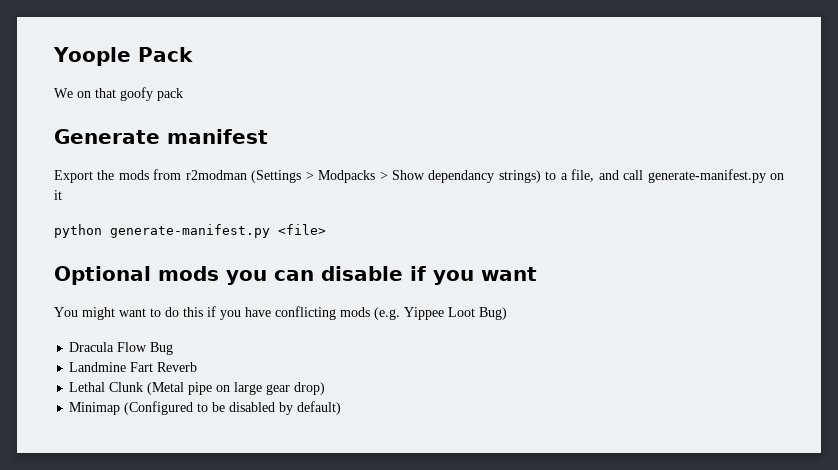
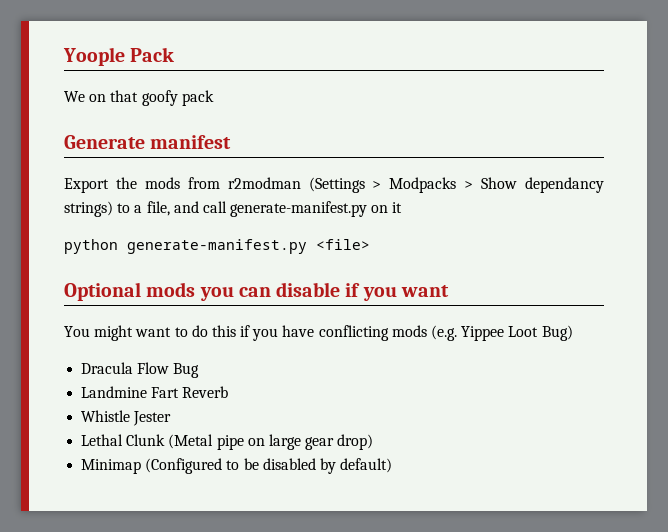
(198, 367) none -> [81,410,172,426] // Whistle Jester

